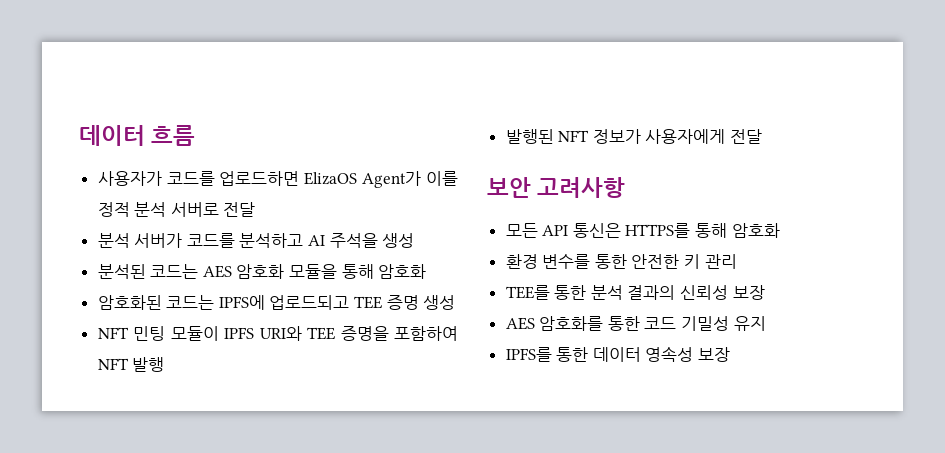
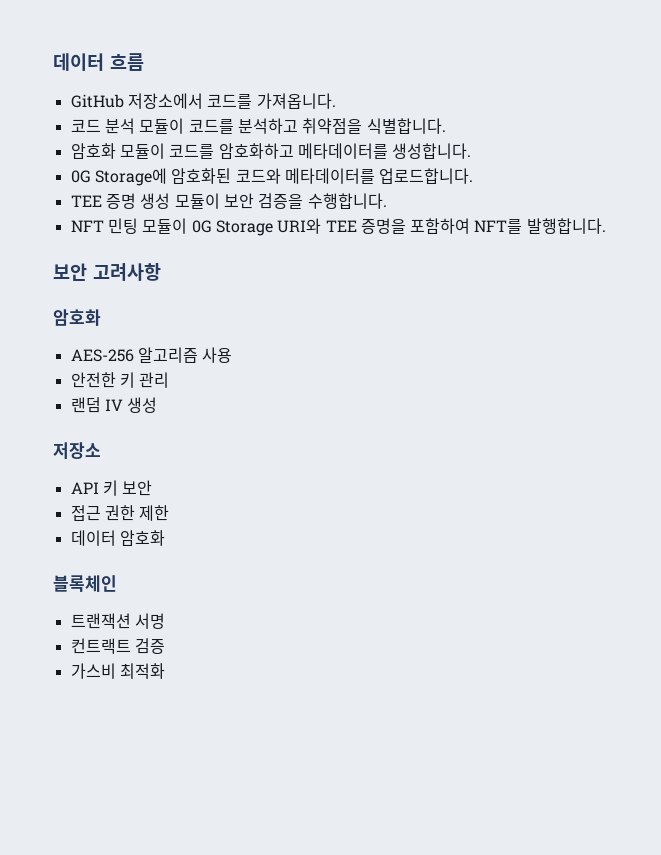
[97,171,458,188] [97,202,256,217] [97,233,415,248] [97,264,427,279] [97,295,350,310] 사용자가 코드를 업로드하면 ElizaOS Agent가 이를 정적 분석 서버로 전달 // 분석 서버가 코드를 분석하고 AI 주석을 생성 // 분석된 코드는 AES 암호화 모듈을 통해 암호화 // 암호화된 코드는 IPFS에 업로드되고 -> [70,93,336,109] [70,118,446,134] [70,143,472,159] [70,168,474,186] GitHub 저장소에서 코드를 가져옵니다. // 코드 분석 모듈이 코드를 분석하고 취약점을 식별합니다. // 암호화 모듈이 코드를 암호화하고 메타데이터를 생성합니다. // 0G Storage에 암호화된 코드와 메타데이터를 업로드합니다. //
(456, 302) none -> [174,193,387,209] 모듈이 보안 검증을 수행합니다.
[224,327,255,339] IPFS -> [191,220,273,236] 0G Storage
[97,357,165,372] [505,129,763,144] [487,177,626,198] [505,223,780,238] [505,254,737,269] [505,285,765,300] [505,316,766,331] [505,346,731,362] NFT 발행 // 발행된 NFT 정보가 사용자에게 전달 // 보안 고려사항 // 모든 API 통신은 HTTPS를 통해 암호화 // 환경 변수를 통한 안전한 키 관리 // TEE를 통한 분석 결과의 신뢰성 보장 // AES 암호화를 통한 코드 기밀성 유지 // IPFS를 통한 데이터 영속성 보장 -> [474,218,606,234] [53,263,161,281] [53,309,101,326] [70,347,233,363] [70,372,170,388] [70,397,158,413] [53,442,101,459] [70,480,153,496] [70,505,170,521] [70,530,165,546] [53,575,117,592] [70,613,165,629] [70,638,165,654] [70,663,165,679] NFT를 발행합니다. // 보안 고려사항 // 암호화 // AES-256 알고리즘 사용 // 안전한 키 관리 // 랜덤 IV 생성 // 저장소 // API 키 보안 // 접근 권한 제한 // 데이터 암호화 // 블록체인 // 트랜잭션 서명 // 컨트랙트 검증 // 가스비 최적화

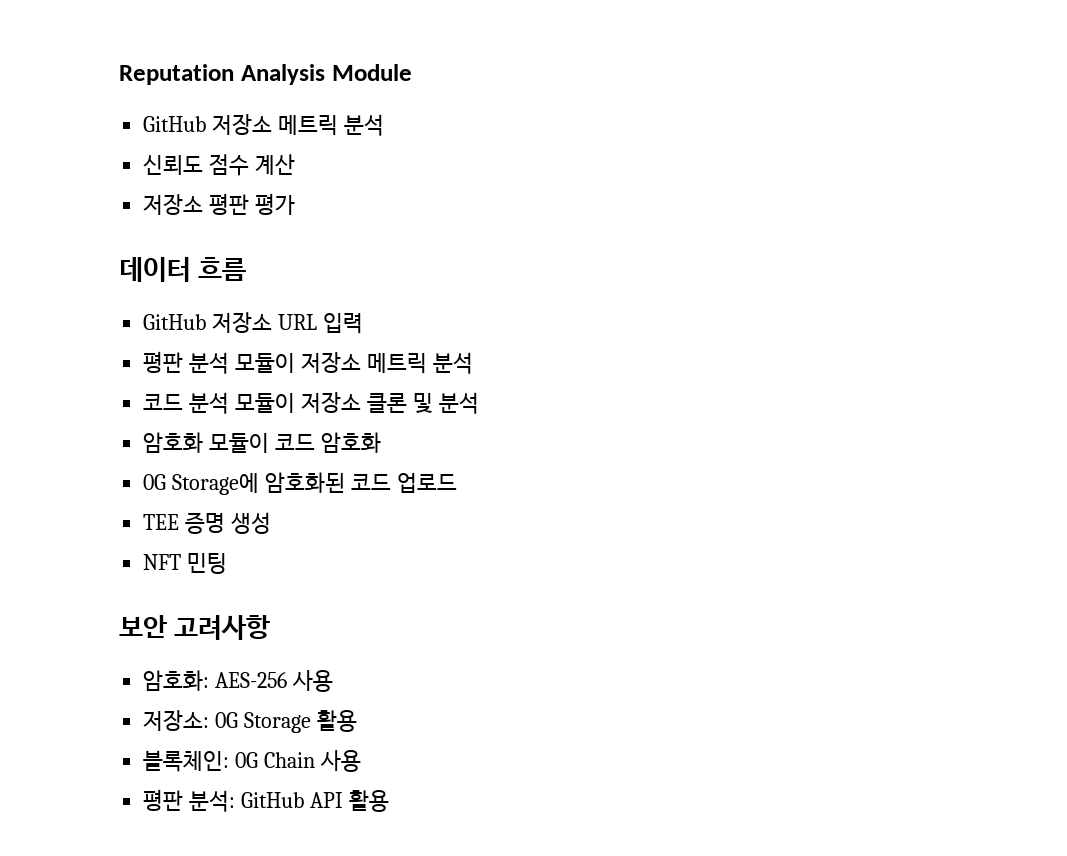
[53,53,144,71] [70,93,336,109] [70,118,446,134] [70,143,472,159] 데이터 흐름 // GitHub 저장소에서 코드를 가져옵니다. // 코드 분석 모듈이 코드를 분석하고 취약점을 식별합니다. // 암호화 모듈이 코드를 암호화하고 메타데이터를 생성합니다. -> [119,64,412,85] [143,114,385,136] [143,154,296,176] [143,193,296,215] [119,257,247,282] [143,312,364,334] [143,351,473,374] [143,392,479,414] [143,432,382,453] Reputation Analysis Module // GitHub 저장소 메트릭 분석 // 신뢰도 점수 계산 // 저장소 평판 평가 // 데이터 흐름 // GitHub 저장소 URL 입력 // 평판 분석 모듈이 저장소 메트릭 분석 // 코드 분석 모듈이 저장소 클론 및 분석 // 암호화 모듈이 코드 암호화
[235,168,474,184] 코드와 메타데이터를 업로드합니다. -> [351,473,457,493] 코드 업로드
[174,193,387,209] [70,218,606,236] [53,263,161,281] [53,309,101,326] [70,347,233,363] [70,372,170,388] [70,397,158,413] [53,442,101,459] [70,480,153,496] [70,505,170,521] [70,530,165,546] [53,575,117,592] [70,613,165,629] [70,638,165,654] [70,663,165,679] 모듈이 보안 검증을 수행합니다. // NFT 민팅 모듈이 0G Storage URI와 TEE 증명을 포함하여 NFT를 발행합니다. // 보안 고려사항 // 암호화 // AES-256 알고리즘 사용 // 안전한 키 관리 // 랜덤 IV 생성 // 저장소 // API 키 보안 // 접근 권한 제한 // 데이터 암호화 // 블록체인 // 트랜잭션 서명 // 컨트랙트 검증 // 가스비 최적화 -> [143,553,228,574] [119,615,271,640] [143,670,334,692] [143,710,358,733] [143,750,362,772] [143,789,389,812] // NFT 민팅 // 보안 고려사항 // 암호화: AES-256 사용 // 저장소: 0G Storage 활용 // 블록체인: 0G Chain 사용 // 평판 분석: GitHub API 활용

